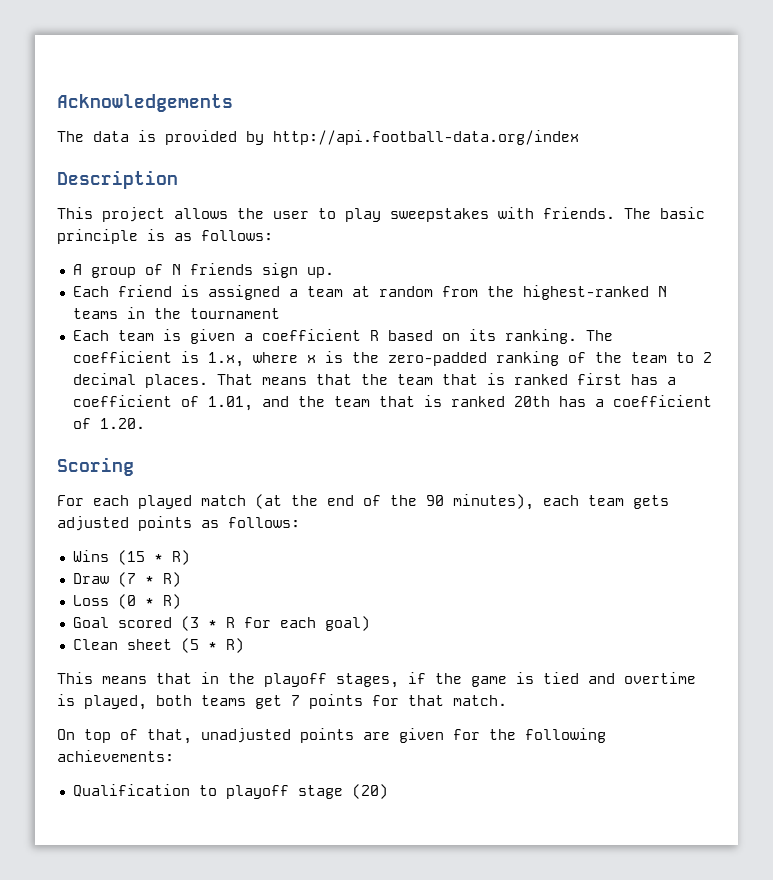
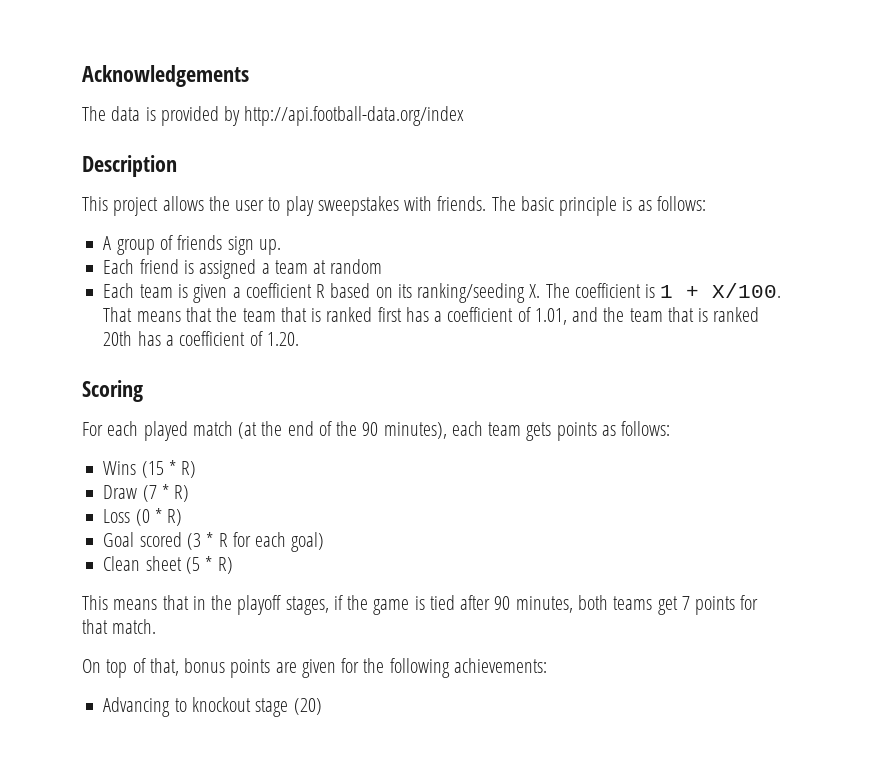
[171,264,181,275] N -> (173, 242) none
[441,285,667,300] [72,307,280,319] from the highest-ranked N teams in the tournament -> (383, 266) none
[504,329,577,344] ranking. -> [417,283,541,303] ranking/seeding X.
[207,351,712,367] [72,373,208,388] 1.x, where x is the zero-padded ranking of the team to 2 decimal places. -> [660,283,782,298] 1 + X/100.
[57,516,129,531] adjusted -> (552, 431) none
[588,672,696,684] [57,694,147,710] and overtime is played, -> [460,595,573,613] after 90 minutes,
[201,728,291,743] unadjusted -> [184,658,226,673] bonus
[72,784,289,799] Qualification to playoff -> [103,697,251,717] Advancing to knockout

